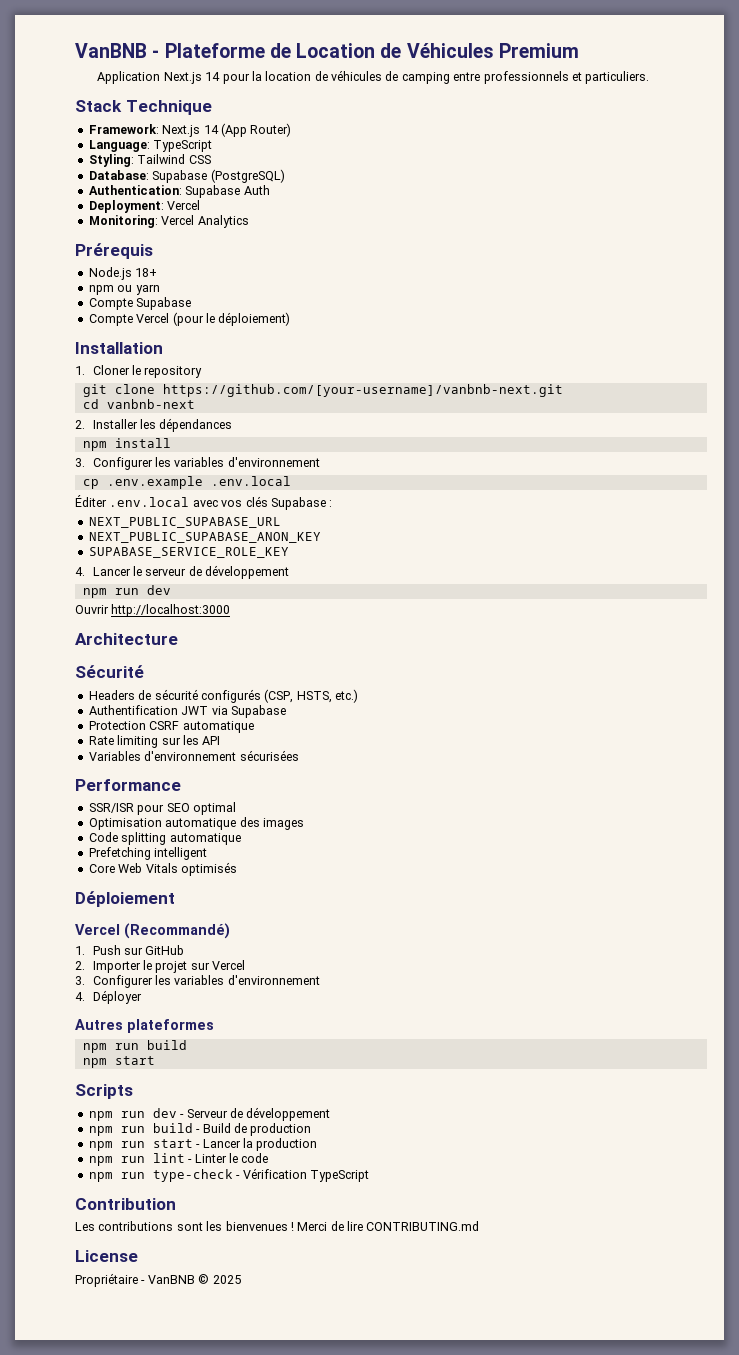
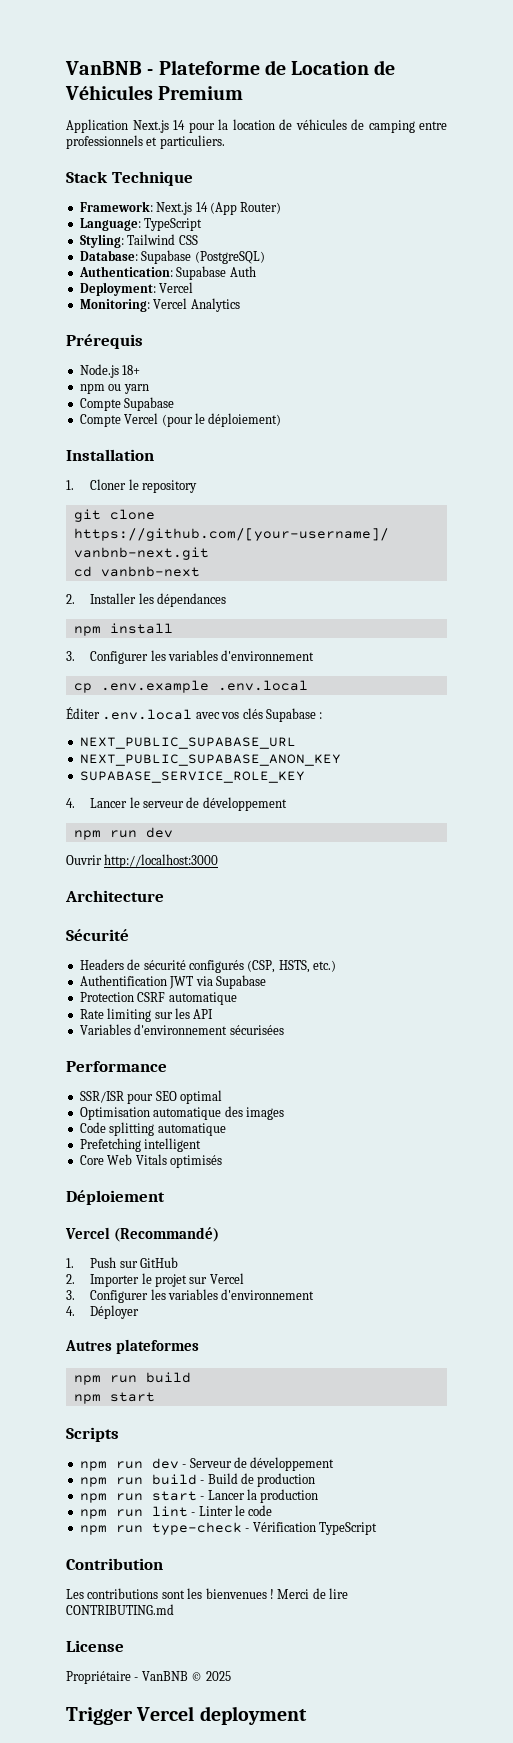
(241, 1279) none -> [66,1706,307,1725] // Trigger Vercel deployment

